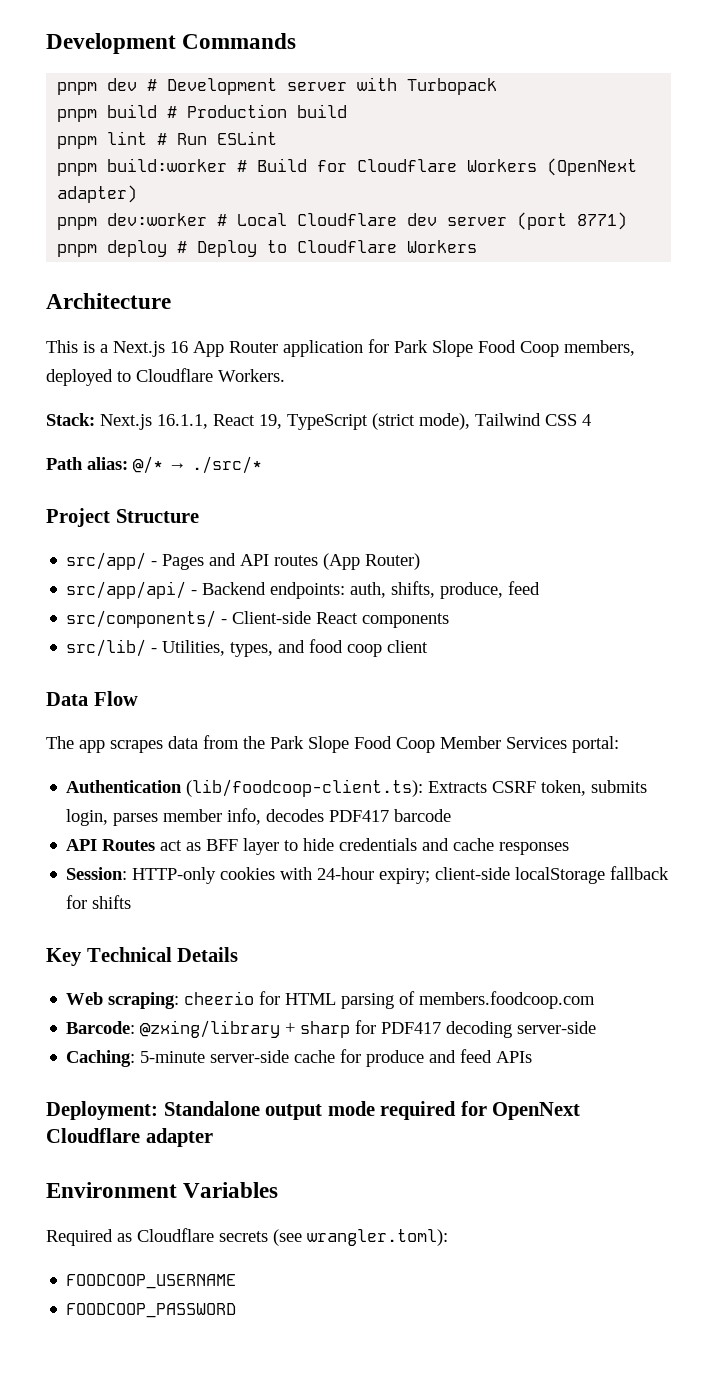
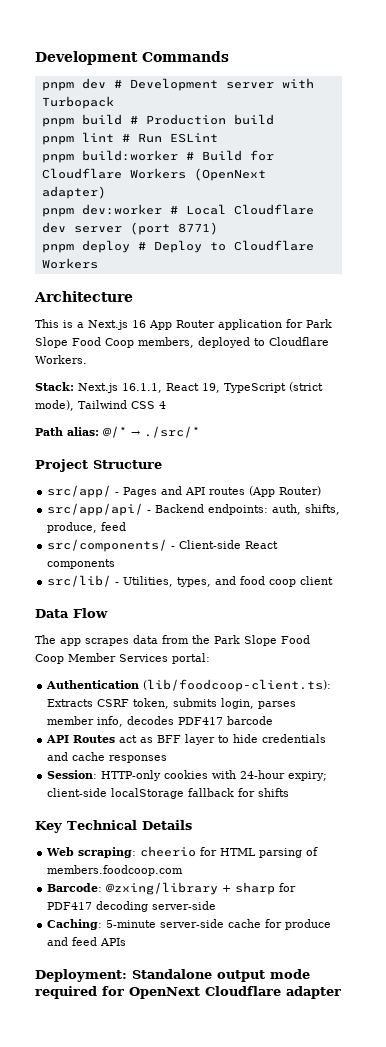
[46,1182,279,1198] [46,1228,448,1246] [66,1274,237,1289] [66,1303,237,1318] // Environment Variables // Required as Cloudflare secrets (see wrangler.toml): // FOODCOOP_USERNAME // FOODCOOP_PASSWORD -> (341, 992) none

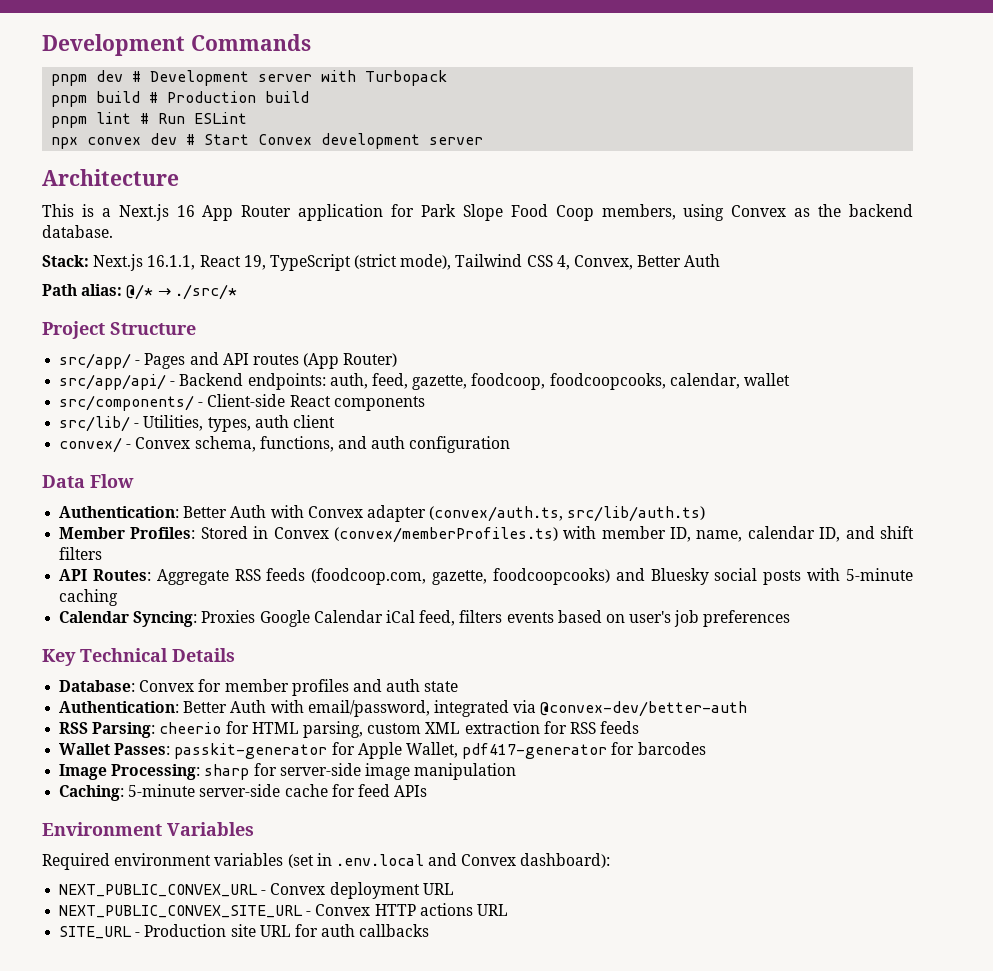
[41,150,274,163] [41,168,266,181] [41,186,106,199] [41,204,314,217] [41,222,218,235] [41,240,314,253] [41,258,98,269] pnpm build:worker # Build for Cloudflare Workers (OpenNext adapter) // pnpm dev:worker # Local Cloudflare dev server (port 8771) // pnpm deploy # Deploy to Cloudflare Workers -> [51,133,484,149] npx convex dev # Start Convex development server
[198,337,329,348] [35,355,87,364] deployed to Cloudflare Workers. -> [683,204,914,221] [42,225,113,238] using Convex as the backend database.
[159,401,166,409] 4 -> [556,254,721,270] 4, Convex, Better Auth
[305,504,341,515] [47,522,127,533] shifts, produce, feed -> [371,373,790,390] feed, gazette, foodcoop, foodcoopcooks, calendar, wallet
[215,576,334,587] [35,608,108,618] [35,635,310,646] [35,653,210,664] [46,679,332,692] [47,698,297,709] [47,716,274,727] [46,734,327,745] [47,752,168,763] [47,770,328,781] [47,788,290,799] [35,820,192,833] [46,846,319,858] [47,865,184,876] [47,882,297,895] [47,901,217,912] and food coop client // Data Flow // The app scrapes data from the Park Slope Food Coop Member Services portal: // Authentication (lib/foodcoop-client.ts): Extracts CSRF token, submits login, parses member info, decodes PDF417 barcode // API Routes act as BFF layer to hide credentials and cache responses // Session: HTTP-only cookies with 24-hour expiry; client-side localStorage fallback for shifts // Key Technical Details // Web scraping: cheerio for HTML parsing of members.foodcoop.com // Barcode: @zxing/library + sharp for PDF417 decoding server-side -> [254,415,335,428] [59,436,511,453] [42,474,134,488] [59,505,706,522] [59,526,915,543] [59,547,103,560] [59,568,914,585] [59,589,119,606] [59,610,791,627] [42,648,235,666] [59,679,459,696] [59,700,748,717] [59,721,640,738] [59,742,706,759] [59,763,517,780] auth client // convex/ - Convex schema, functions, and auth configuration // Data Flow // Authentication: Better Auth with Convex adapter (convex/auth.ts, src/lib/auth.ts) // Member Profiles: Stored in Convex (convex/memberProfiles.ts) with member ID, name, calendar ID, and shift filters // API Routes: Aggregate RSS feeds (foodcoop.com, gazette, foodcoopcooks) and Bluesky social posts with 5-minute caching // Calendar Syncing: Proxies Google Calendar iCal feed, filters events based on user's job preferences // Key Technical Details // Database: Convex for member profiles and auth state // Authentication: Better Auth with email/password, integrated via @convex-dev/better-auth // RSS Parsing: cheerio for HTML parsing, custom XML extraction for RSS feeds // Wallet Passes: passkit-generator for Apple Wallet, pdf417-generator for barcodes // Image Processing: sharp for server-side image manipulation
[285,919,332,930] [47,937,69,946] produce and -> (355, 790) none
[35,969,310,982] [35,986,341,999] Deployment: Standalone output mode required for OpenNext Cloudflare adapter -> [42,822,254,836] [42,853,611,870] [59,882,454,899] [59,903,508,918] [59,924,430,939] Environment Variables // Required environment variables (set in .env.local and Convex dashboard): // NEXT_PUBLIC_CONVEX_URL - Convex deployment URL // NEXT_PUBLIC_CONVEX_SITE_URL - Convex HTTP actions URL // SITE_URL - Production site URL for auth callbacks

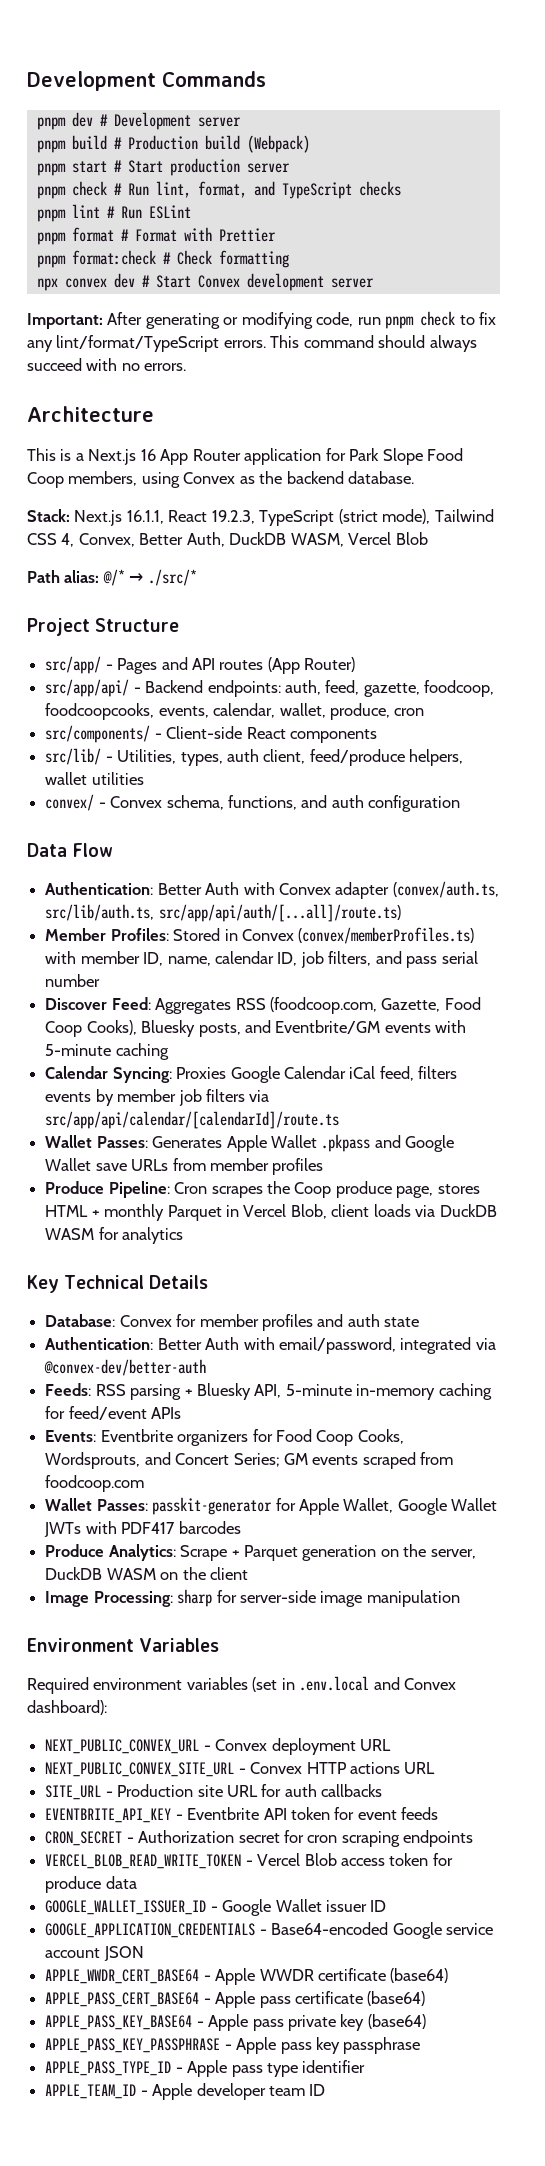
[321,70,448,86] with Turbopack -> (241, 122) none
(310, 97) none -> [246,135,310,153] [36,158,290,176] [36,181,401,199] (Webpack) // pnpm start # Start production server // pnpm check # Run lint, format, and TypeScript checks
(248, 118) none -> [36,227,276,245] [36,250,289,268] // pnpm format # Format with Prettier // pnpm format:check # Check formatting
(484, 141) none -> [27,311,497,329] [27,335,477,352] [27,358,187,371] // Important: After generating or modifying code, run pnpm check to fix any lint/format/TypeScript errors. This command should always succeed with no errors.
[243,255,266,270] 19, -> [211,510,255,524] 19.2.3,
[684,254,721,267] Auth -> [186,532,428,547] Auth, DuckDB WASM, Vercel Blob
[669,373,790,389] calendar, wallet -> [158,703,425,720] events, calendar, wallet, produce, cron
[292,415,335,428] client -> [263,749,464,766] [45,772,144,785] client, feed/produce helpers, wallet utilities
[567,506,706,522] src/lib/auth.ts) -> [45,904,401,922] src/lib/auth.ts, src/app/api/auth/[...all]/route.ts)
[845,526,915,539] [59,547,103,560] [59,568,802,585] and shift filters // API Routes: Aggregate RSS feeds (foodcoop.com, gazette, foodcoopcooks) and Bluesky social posts -> [300,951,478,968] [45,974,101,987] [45,997,481,1014] [45,1020,431,1037] job filters, and pass serial number // Discover Feed: Aggregates RSS (foodcoop.com, Gazette, Food Coop Cooks), Bluesky posts, and Eventbrite/GM events
[557,610,791,627] based on user's job preferences -> [95,1089,270,1106] [45,1111,340,1129] [45,1134,455,1152] [45,1158,324,1175] [45,1181,480,1198] [45,1204,497,1221] [45,1227,184,1244] by member job filters via src/app/api/calendar/[calendarId]/route.ts // Wallet Passes: Generates Apple Wallet .pkpass and Google Wallet save URLs from member profiles // Produce Pipeline: Cron scrapes the Coop produce page, stores HTML + monthly Parquet in Vercel Blob, client loads via DuckDB WASM for analytics
[59,721,640,738] RSS Parsing: cheerio for HTML parsing, custom XML extraction for RSS feeds -> [45,1383,492,1400] [45,1406,182,1420] [45,1429,404,1446] [45,1452,454,1469] [45,1475,145,1492] Feeds: RSS parsing + Bluesky API, 5-minute in-memory caching for feed/event APIs // Events: Eventbrite organizers for Food Coop Cooks, Wordsprouts, and Concert Series; GM events scraped from foodcoop.com
[462,742,706,759] pdf417-generator for barcodes -> [397,1498,498,1515] [44,1521,241,1537] [45,1544,476,1561] [45,1567,248,1580] Google Wallet JWTs with PDF417 barcodes // Produce Analytics: Scrape + Parquet generation on the server, DuckDB WASM on the client
[59,784,428,801] // Caching: 5-minute server-side cache for feed APIs -> (460, 1598) none
(430, 930) none -> [45,1807,439,1823] [45,1830,474,1847] [45,1853,453,1869] [45,1876,137,1893] [45,1899,387,1916] [45,1922,493,1939] [45,1946,144,1961] [45,1968,449,1985] [45,1991,426,2008] [45,2014,426,2031] [45,2037,421,2054] [45,2060,366,2077] [45,2083,326,2100] // EVENTBRITE_API_KEY - Eventbrite API token for event feeds // CRON_SECRET - Authorization secret for cron scraping endpoints // VERCEL_BLOB_READ_WRITE_TOKEN - Vercel Blob access token for produce data // GOOGLE_WALLET_ISSUER_ID - Google Wallet issuer ID // GOOGLE_APPLICATION_CREDENTIALS - Base64-encoded Google service account JSON // APPLE_WWDR_CERT_BASE64 - Apple WWDR certificate (base64) // APPLE_PASS_CERT_BASE64 - Apple pass certificate (base64) // APPLE_PASS_KEY_BASE64 - Apple pass private key (base64) // APPLE_PASS_KEY_PASSPHRASE - Apple pass key passphrase // APPLE_PASS_TYPE_ID - Apple pass type identifier // APPLE_TEAM_ID - Apple developer team ID

